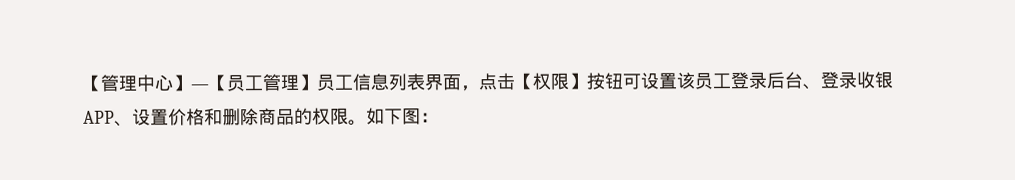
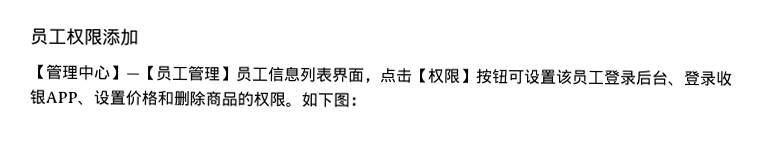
(82, 83) none -> [30,27,139,46] 员工权限添加 //

